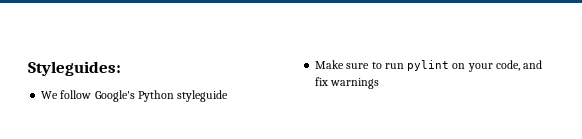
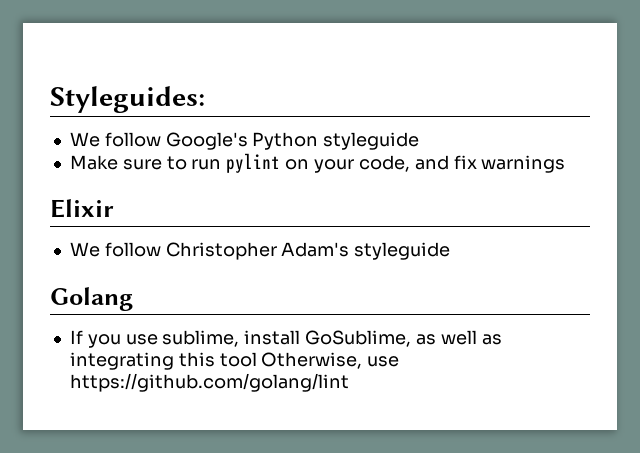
(380, 83) none -> [50,199,114,218] [69,242,451,260] [50,287,133,311] [69,330,502,348] [69,352,400,370] [69,373,349,392] // Elixir // We follow Christopher Adam's styleguide // Golang // If you use sublime, install GoSublime, as well as integrating this tool Otherwise, use https://github.com/golang/lint

